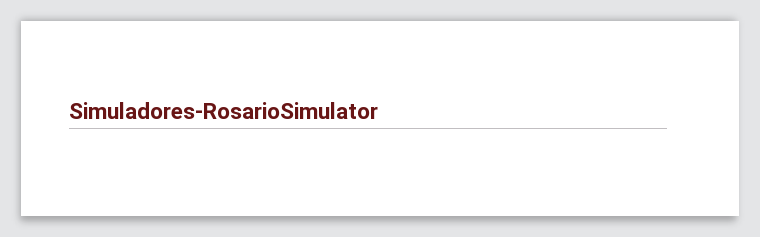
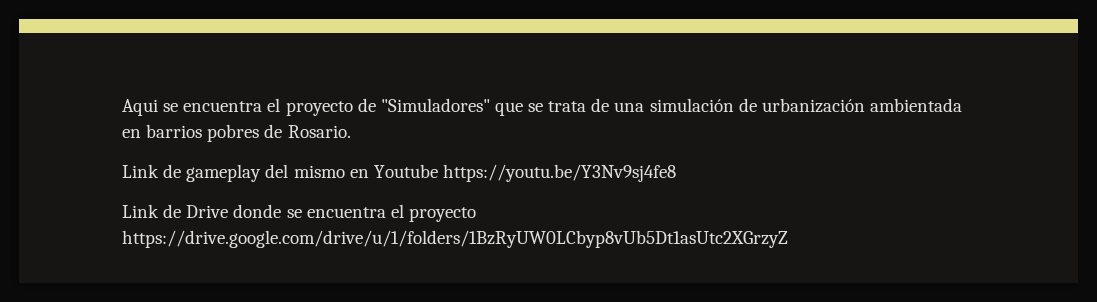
[69,102,378,119] Simuladores-RosarioSimulator -> [122,98,962,116] [122,124,351,142] [122,164,676,182] [122,204,476,222] [122,230,788,248] Aqui se encuentra el proyecto de "Simuladores" que se trata de una simulación de urbanización ambientada en barrios pobres de Rosario. // Link de gameplay del mismo en Youtube https://youtu.be/Y3Nv9sj4fe8 // Link de Drive donde se encuentra el proyecto https://drive.google.com/drive/u/1/folders/1BzRyUW0LCbyp8vUb5Dt1asUtc2XGrzyZ

